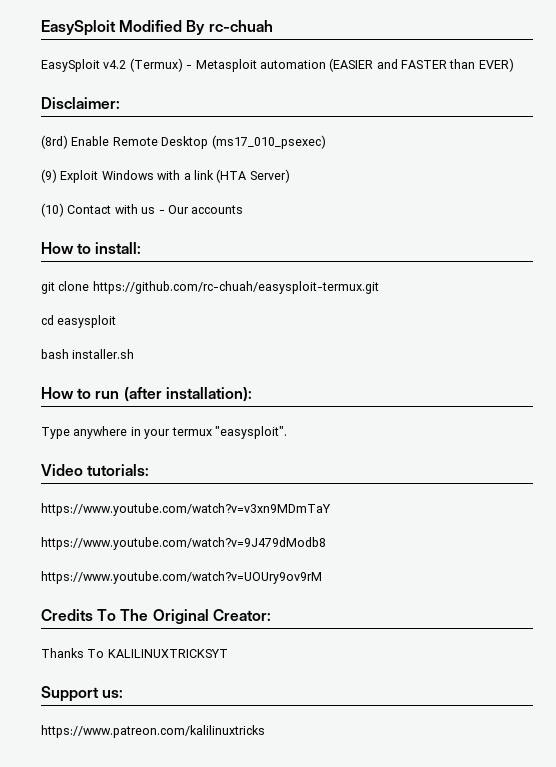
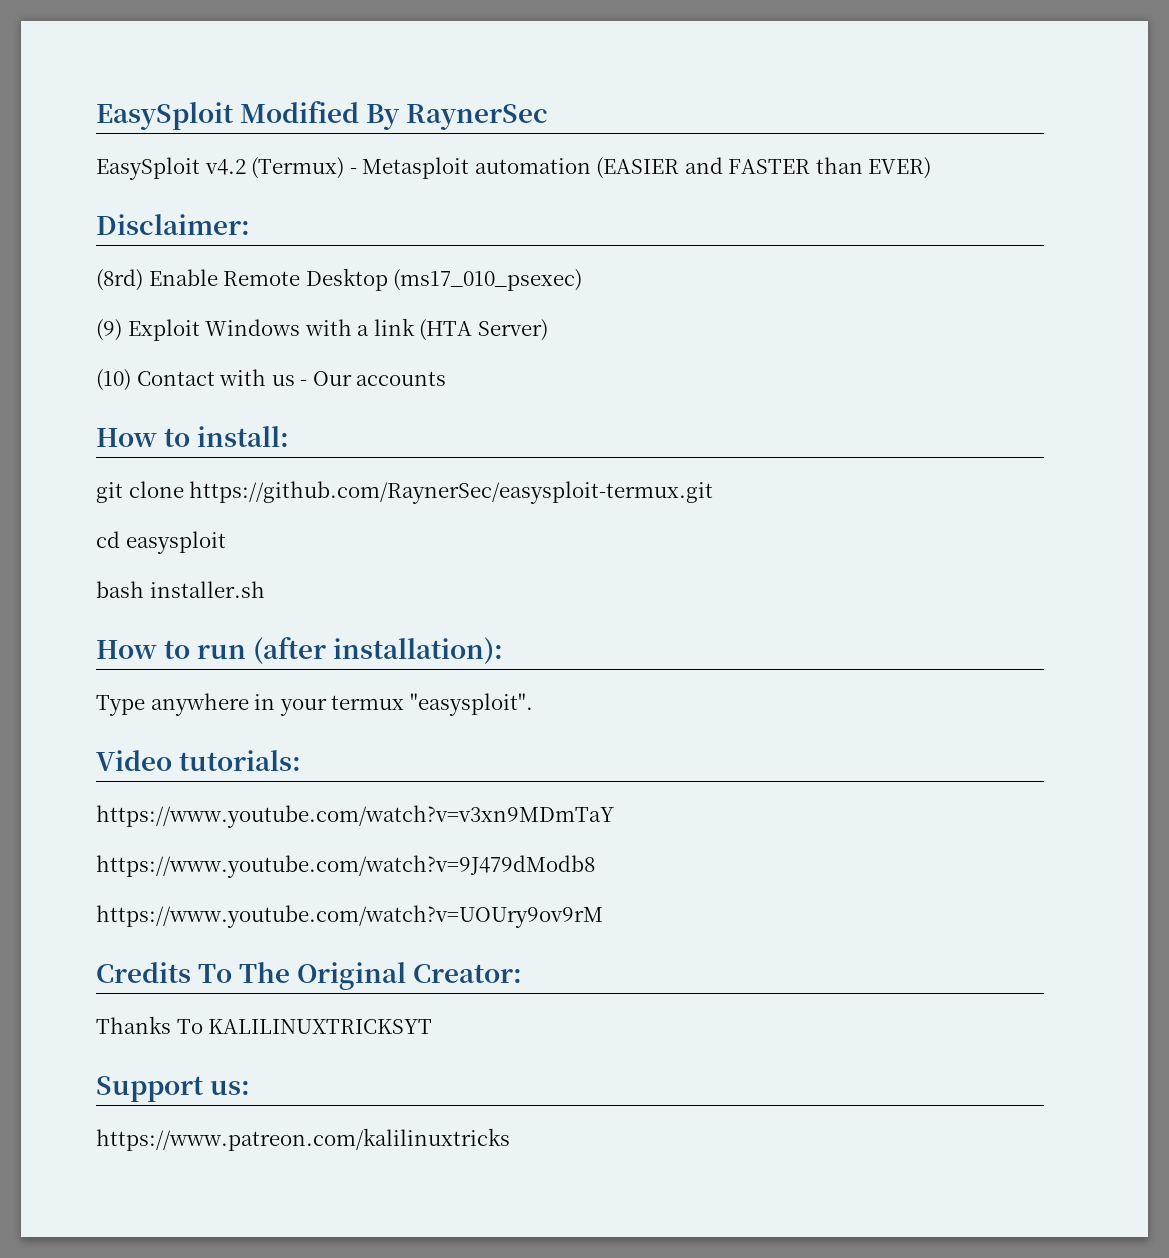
[208,20,273,32] rc-chuah -> [406,104,549,130] RaynerSec
[92,281,379,294] https://github.com/rc-chuah/easysploit-termux.git -> [189,481,714,504] https://github.com/RaynerSec/easysploit-termux.git

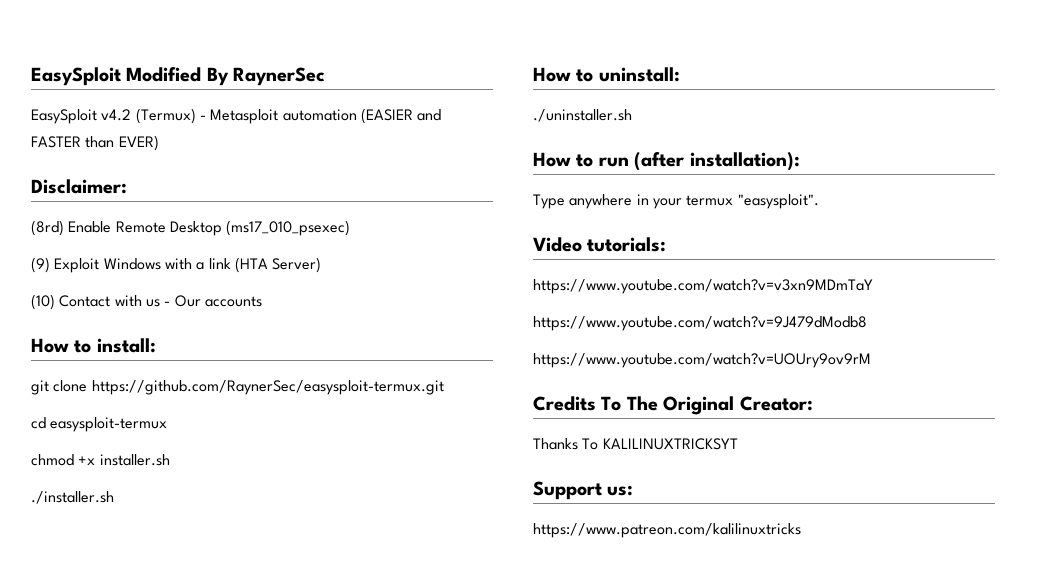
[125,531,226,554] [96,581,265,598] easysploit // bash installer.sh -> [50,417,168,432] [31,454,170,466] [31,491,114,504] [533,67,680,82] [533,109,632,122] easysploit-termux // chmod +x installer.sh // ./installer.sh // How to uninstall: // ./uninstaller.sh

